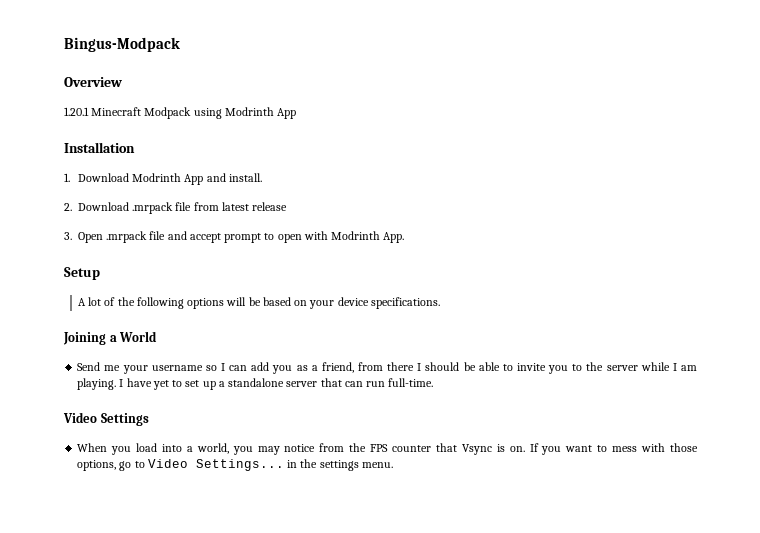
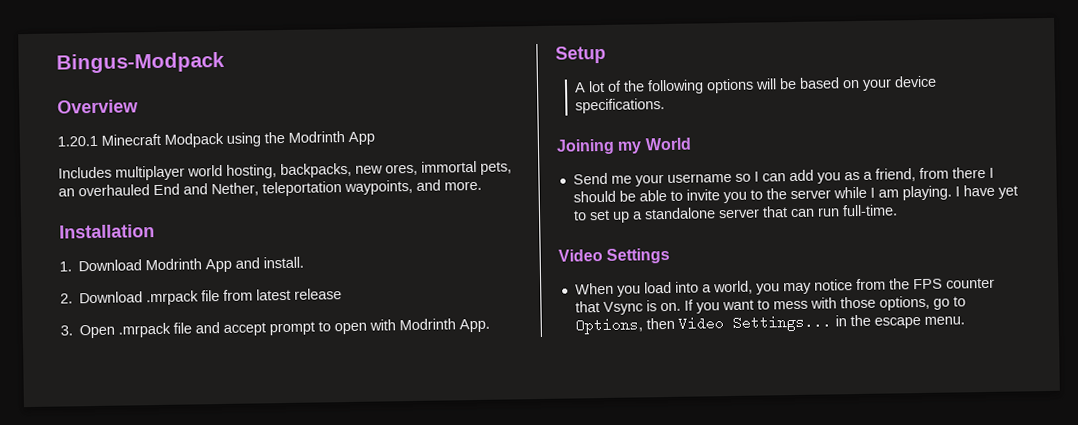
[224,107,297,119] Modrinth App -> [264,131,375,145] [58,160,512,181] [58,179,482,197] the Modrinth App // Includes multiplayer world hosting, backpacks, new ores, immortal pets, an overhauled End and Nether, teleportation waypoints, and more.
[109,335,117,342] a -> [617,141,643,154] my
(145, 464) none -> [574,317,675,335] Options, then
[319,460,359,471] settings -> [873,317,921,329] escape

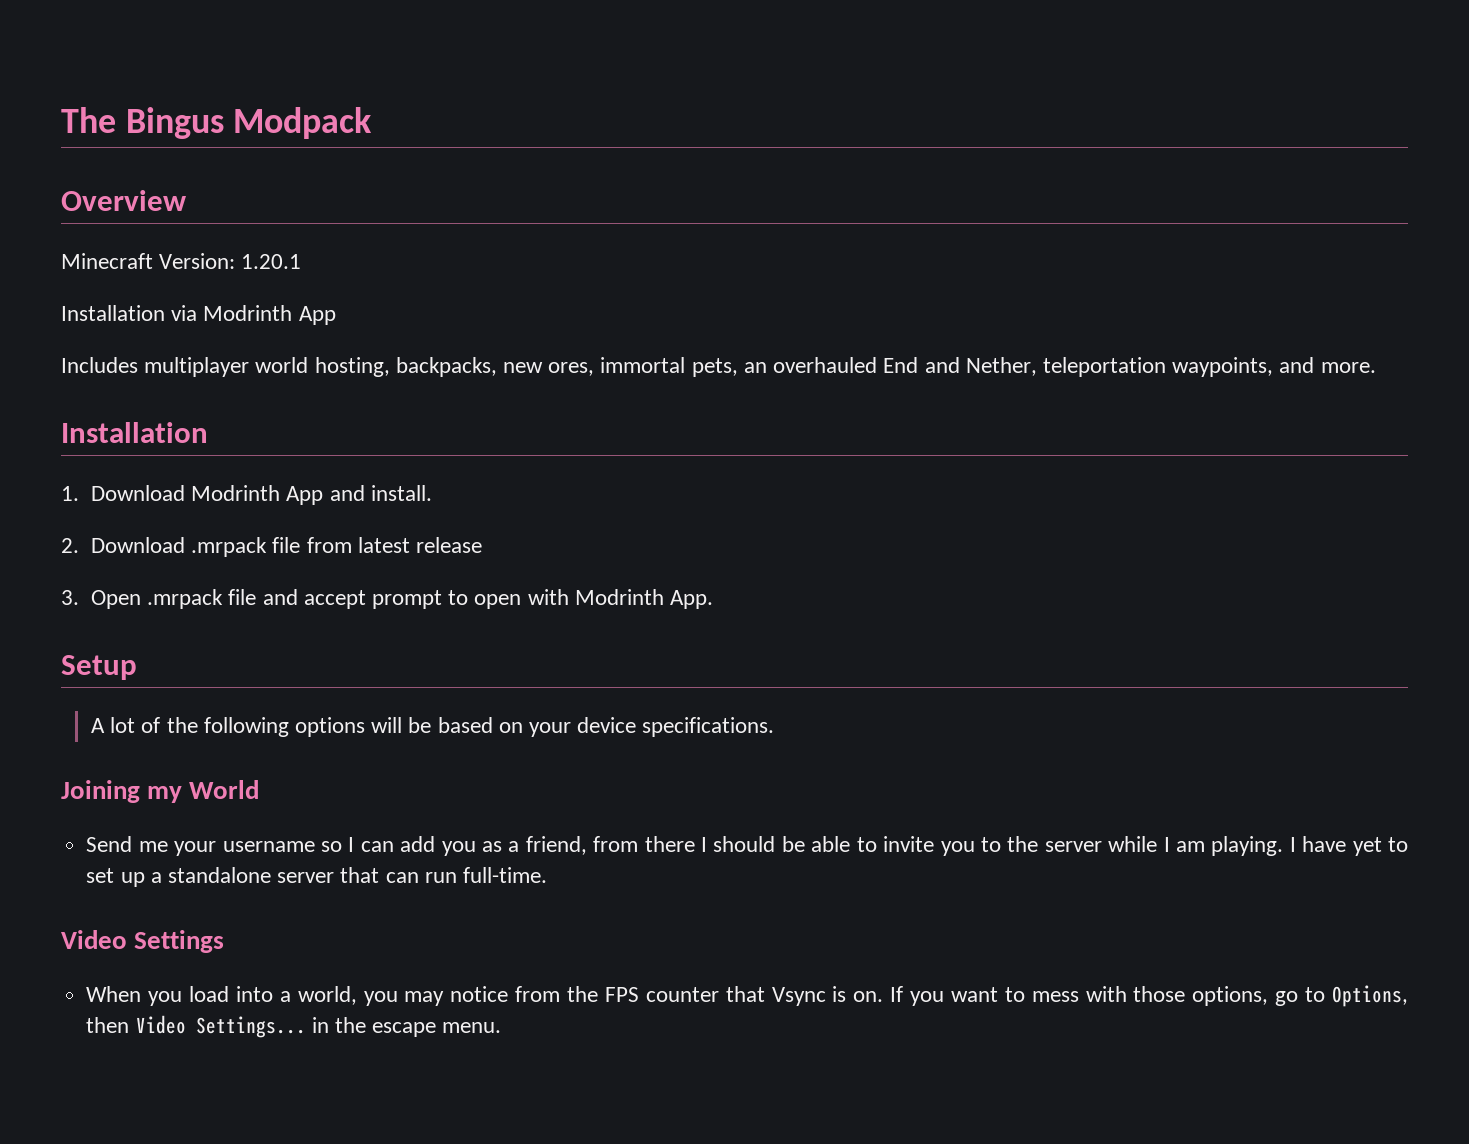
[56,51,225,74] Bingus-Modpack -> [61,107,373,139] The Bingus Modpack
(139, 106) none -> [61,253,236,269] Minecraft Version:
[101,131,285,148] Minecraft Modpack using the -> [61,305,198,321] // Installation via

